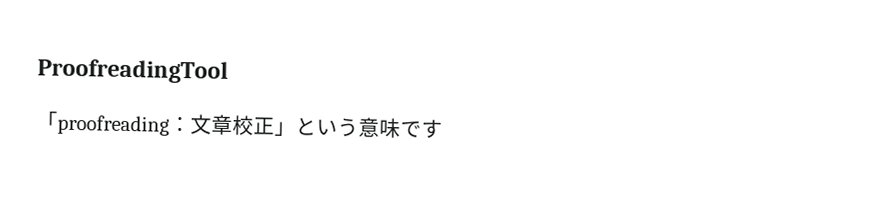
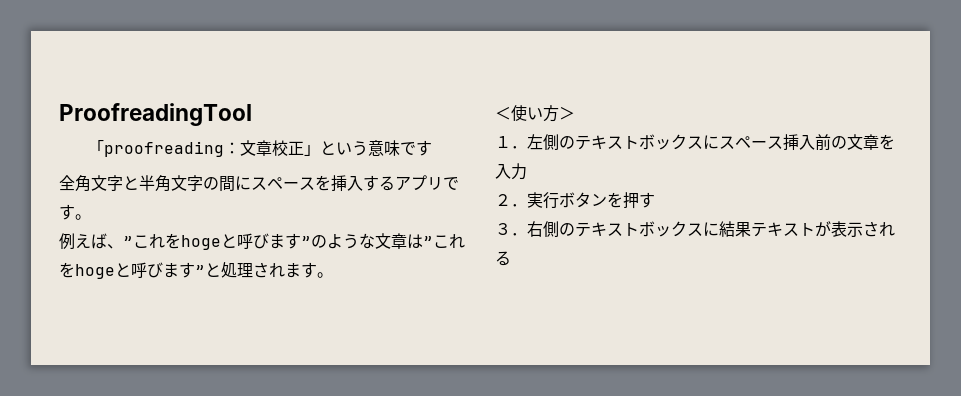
(443, 129) none -> [59,175,459,192] [59,204,91,220] [59,233,465,250] [59,262,333,279] [495,105,575,122] [495,134,895,151] [495,163,527,180] [495,192,655,209] [495,221,895,237] [495,251,511,266] // 全角文字と半角文字の間にスペースを挿入するアプリです。 // 例えば、”これをhogeと呼びます”のような文章は”これをhogeと呼びます”と処理されます。 // ＜使い方＞ // １．左側のテキストボックスにスペース挿入前の文章を入力 // ２．実行ボタンを押す // ３．右側のテキストボックスに結果テキストが表示される

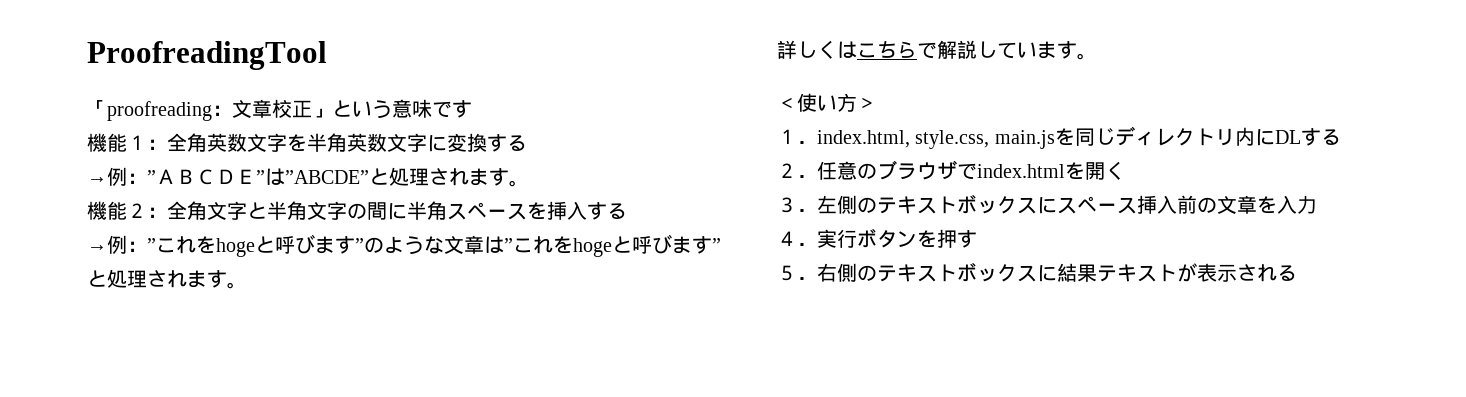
(433, 148) none -> [87,133,527,152] [87,167,529,187] [87,201,167,220] 機能１：全角英数文字を半角英数文字に変換する // →例：”ＡＢＣＤＥ”は”ABCDE”と処理されます。 // 機能２：
(251, 183) none -> [407,201,447,220] 半角
[395,175,459,191] [59,204,91,220] [59,233,123,250] アプリです。 // 例えば、 -> [87,235,147,254] // →例：
[495,105,575,122] [495,136,511,148] ＜使い方＞ // １ -> [777,40,1097,60] [777,93,877,112] [777,126,1341,149] [777,160,1125,180] [777,197,797,213] 詳しくはこちらで解説しています。 // ＜使い方＞ // １．index.html, style.css, main.jsを同じディレクトリ内にDLする // ２．任意のブラウザでindex.htmlを開く // ３
[495,194,511,206] ２ -> [777,231,797,246] ４
[495,223,511,235] ３ -> [777,265,797,281] ５

